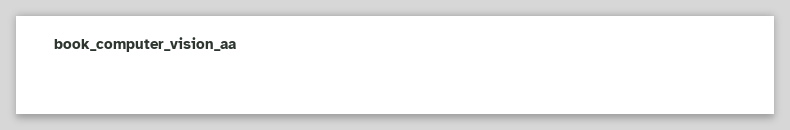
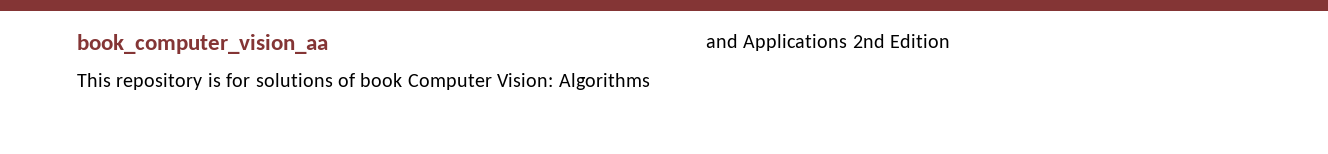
(236, 44) none -> [77,73,650,90] [706,34,951,51] // This repository is for solutions of book Computer Vision: Algorithms and Applications 2nd Edition

